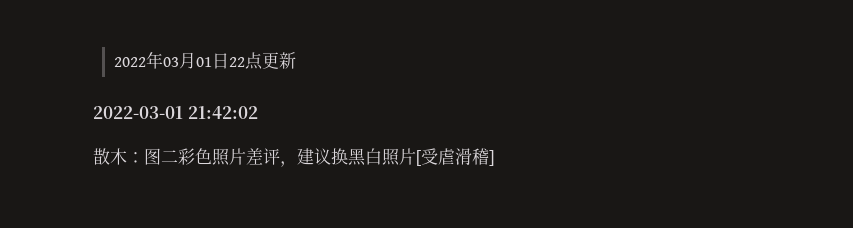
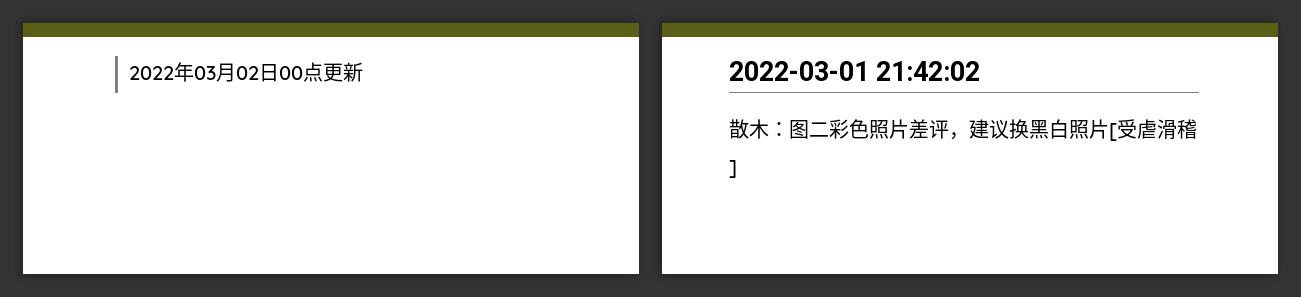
[196,53,246,69] 01日22 -> [236,64,304,82] 02日00

